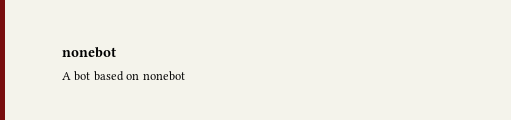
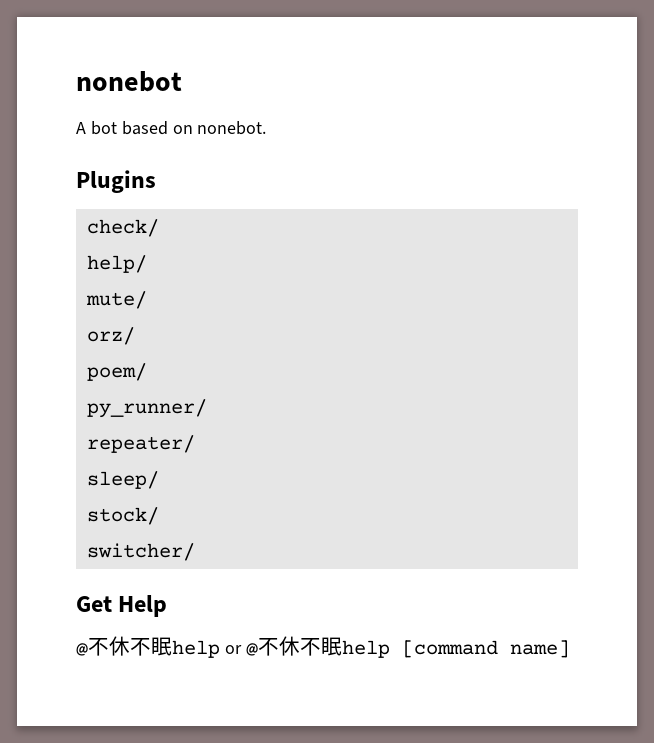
[142,71,185,81] nonebot -> [197,121,267,135] [76,170,156,193] [86,219,159,237] [86,255,147,273] [85,291,147,309] [86,327,135,345] [86,363,147,381] [86,399,207,418] [86,435,195,453] [86,471,159,489] [86,507,159,525] [86,543,195,561] [76,595,168,617] [76,636,570,658] nonebot. // Plugins // check/ // help/ // mute/ // orz/ // poem/ // py_runner/ // repeater/ // sleep/ // stock/ // switcher/ // Get Help // @不休不眠help or @不休不眠help [command name]

